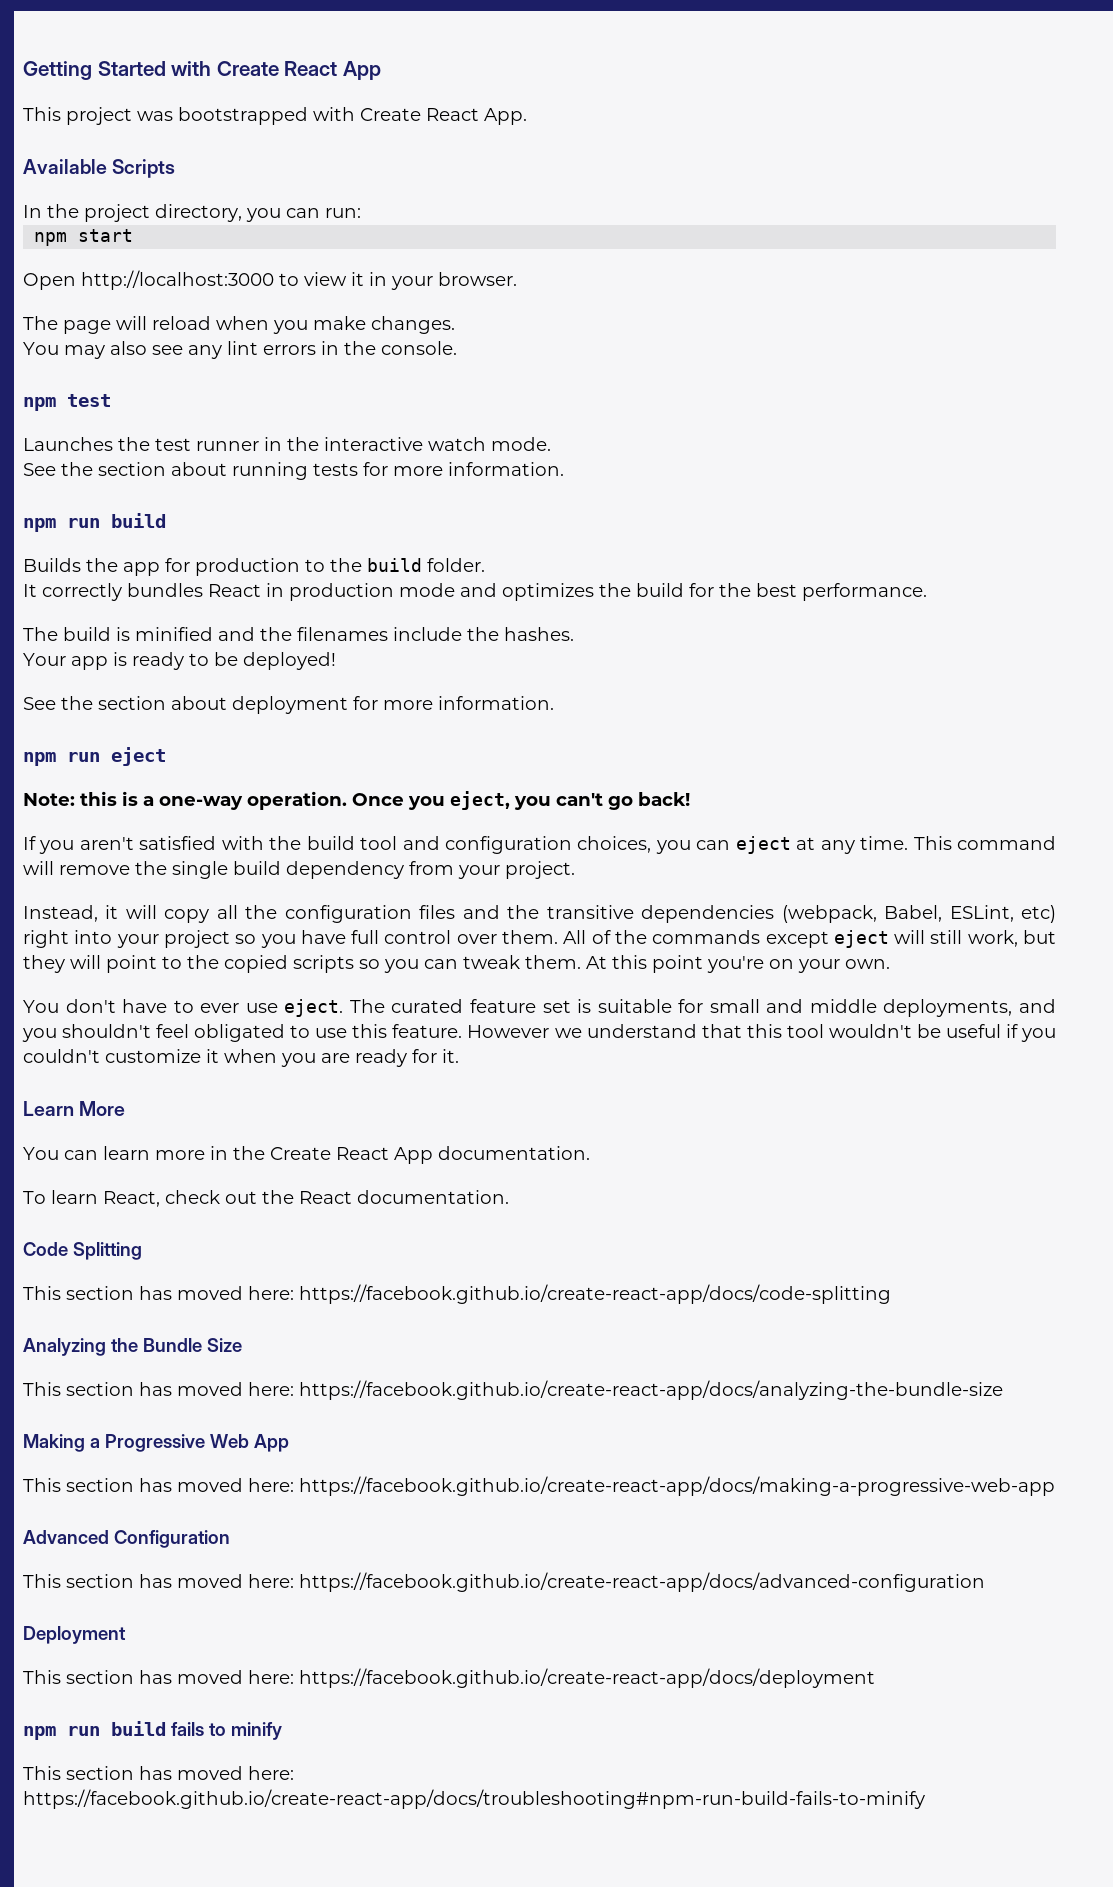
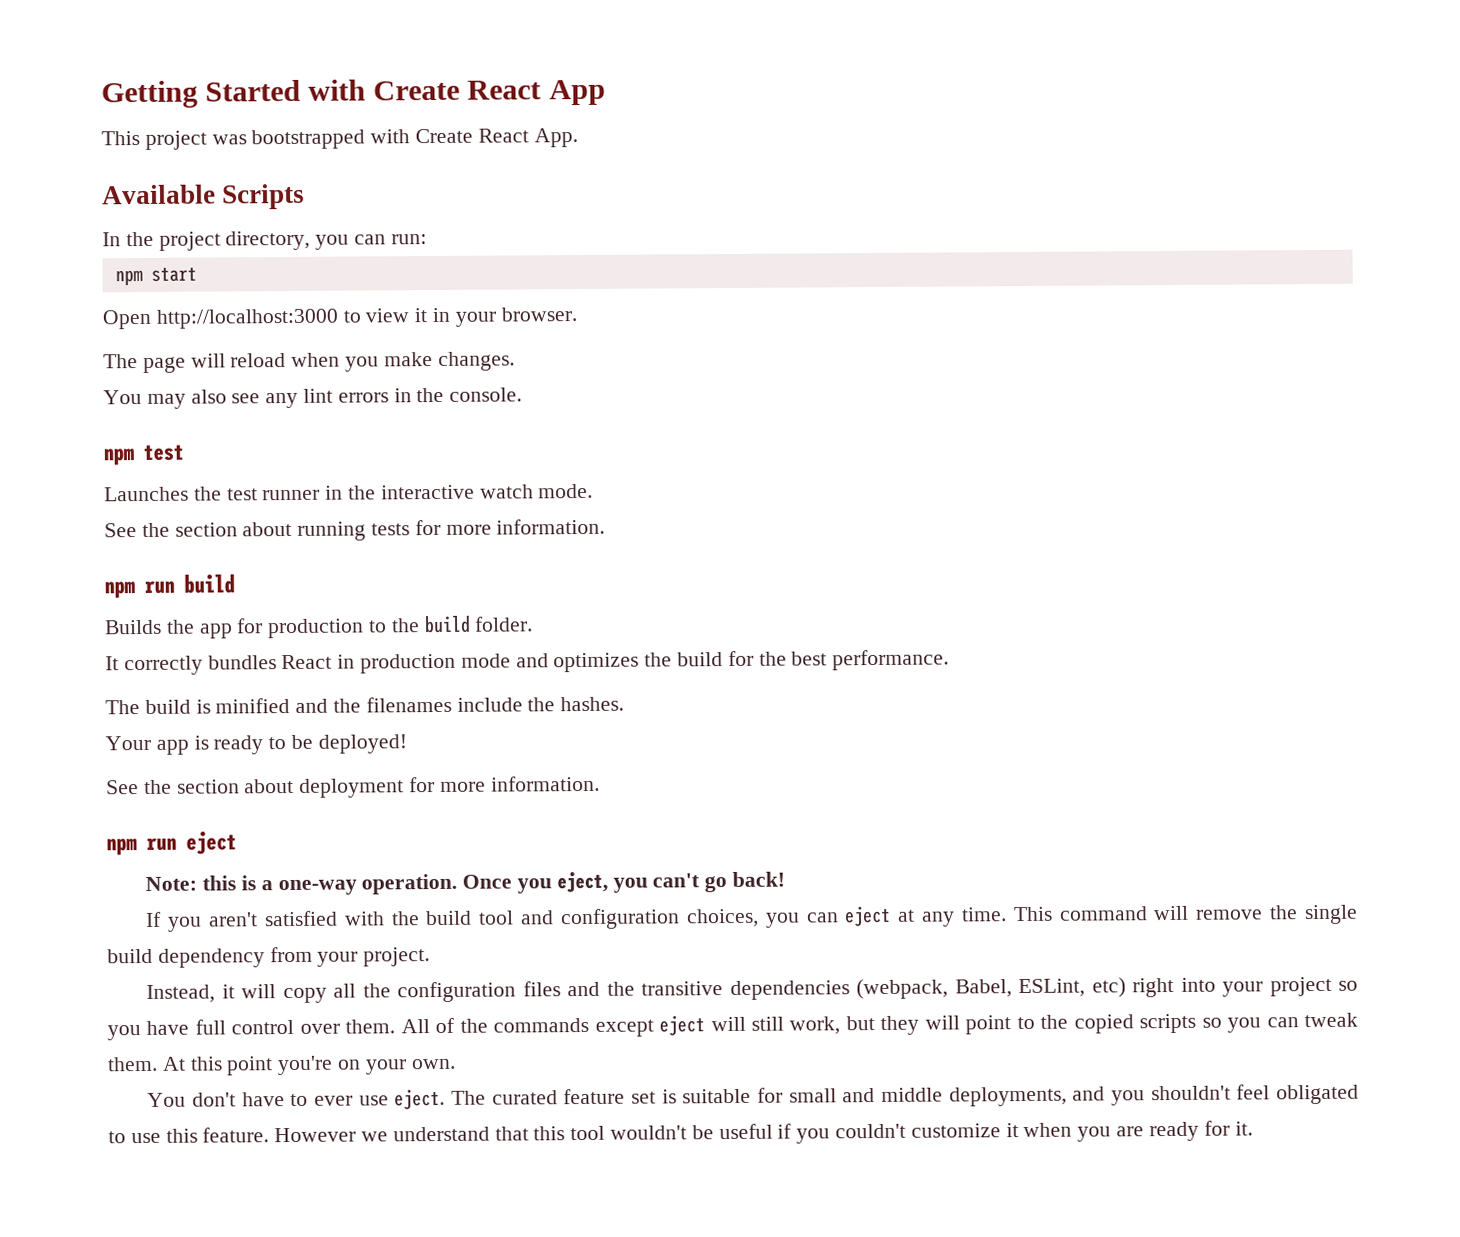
[23,1101,126,1116] [23,1146,590,1164] [23,1190,509,1207] [23,1242,142,1260] [23,1284,891,1304] [23,1338,242,1356] [23,1380,1003,1400] [23,1434,289,1452] [23,1476,1055,1496] [23,1530,230,1548] [23,1572,985,1592] [23,1626,126,1644] [23,1668,875,1688] [23,1721,282,1740] [23,1766,294,1780] [23,1789,925,1809] // Learn More // You can learn more in the Create React App documentation. // To learn React, check out the React documentation. // Code Splitting // This section has moved here: https://facebook.github.io/create-react-app/docs/code-splitting // Analyzing the Bundle Size // This section has moved here: https://facebook.github.io/create-react-app/docs/analyzing-the-bundle-size // Making a Progressive Web App // This section has moved here: https://facebook.github.io/create-react-app/docs/making-a-progressive-web-app // Advanced Configuration // This section has moved here: https://facebook.github.io/create-react-app/docs/advanced-configuration // Deployment // This section has moved here: https://facebook.github.io/create-react-app/docs/deployment // npm run build fails to minify // This section has moved here: https://facebook.github.io/create-react-app/docs/troubleshooting#npm-run-build-fails-to-minify -> (1253, 1128) none

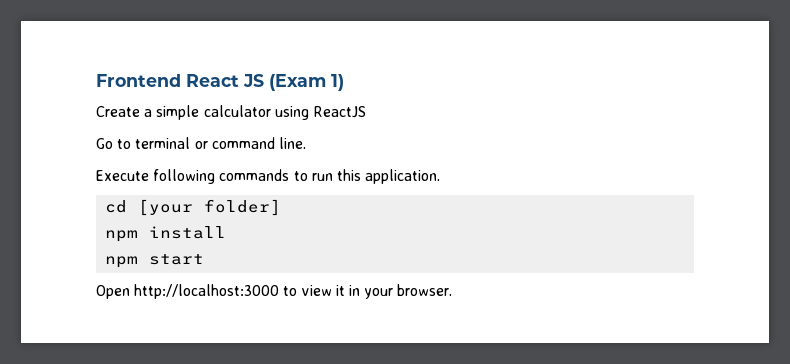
[101,79,606,109] [101,128,578,150] [102,183,306,210] [102,230,427,251] Getting Started with Create React App // This project was bootstrapped with Create React App. // Available Scripts // In the project directory, you can run: -> [96,74,344,91] [96,105,366,120] [96,137,306,149] [96,169,441,184] [105,199,282,216] [105,226,227,242] Frontend React JS (Exam 1) // Create a simple calculator using ReactJS // Go to terminal or command line. // Execute following commands to run this application. // cd [your folder] // npm install
[103,351,515,373] [103,387,523,409] [103,444,184,466] [104,483,594,502] [104,518,606,541] [104,574,235,599] [104,615,534,639] [105,649,950,676] [105,696,625,715] [105,734,407,755] [106,775,600,798] [106,831,237,856] [145,871,785,896] [145,904,1358,932] [107,946,431,968] [146,976,1358,1004] [107,1012,1359,1041] [107,1055,456,1076] [147,1084,1359,1110] [108,1120,1253,1144] // The page will reload when you make changes. // You may also see any lint errors in the console. // npm test // Launches the test runner in the interactive watch mode. // See the section about running tests for more information. // npm run build // Builds the app for production to the build folder. // It correctly bundles React in production mode and optimizes the build for the best performance. // The build is minified and the filenames include the hashes. // Your app is ready to be deployed! // See the section about deployment for more information. // npm run eject // Note: this is a one-way operation. Once you eject, you can't go back! // If you aren't satisfied with the build tool and configuration choices, you can eject at any time. This command will remove the single build dependency from your project. // Instead, it will copy all the configuration files and the transitive dependencies (webpack, Babel, ESLint, etc) right into your project so you have full control over them. All of the commands except eject will still work, but they will point to the copied scripts so you can tweak them. At this point you're on your own. // You don't have to ever use eject. The curated feature set is suitable for small and middle deployments, and you shouldn't feel obligated to use this feature. However we understand that this tool wouldn't be useful if you couldn't customize it when you are ready for it. -> (453, 290) none

